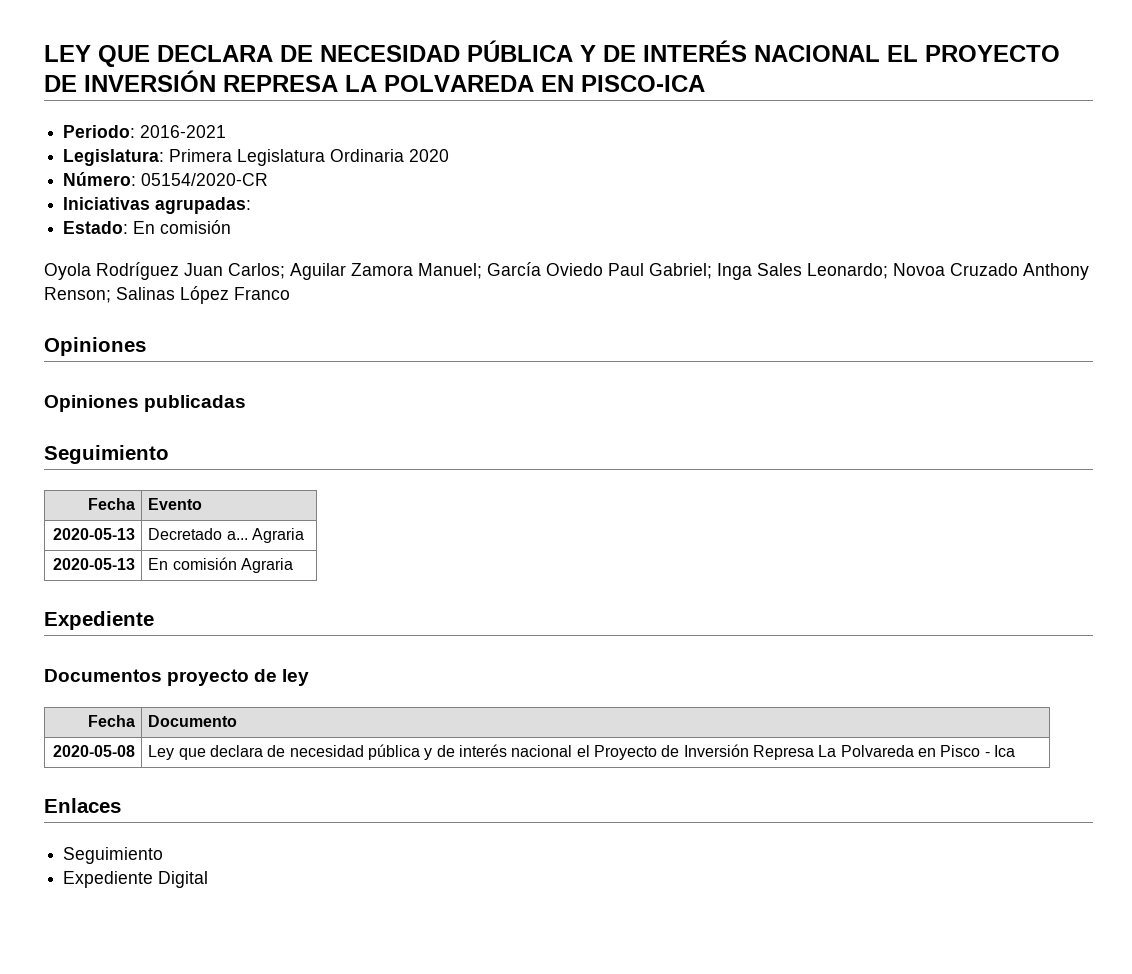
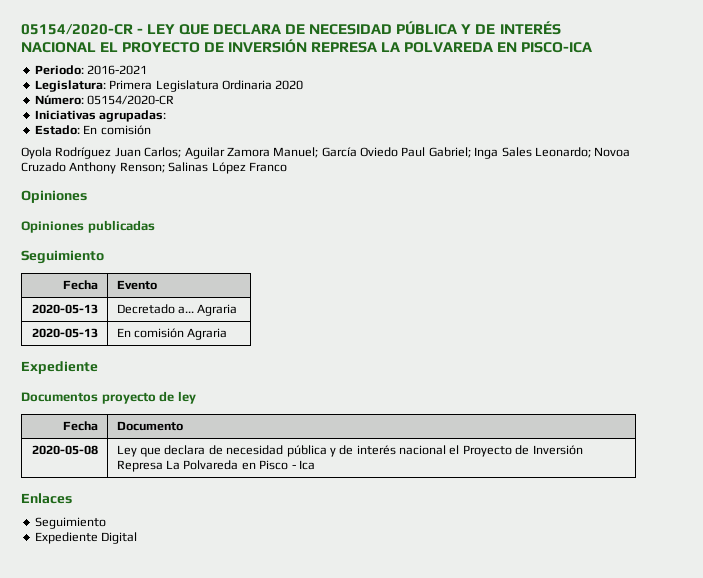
(44, 53) none -> [21,24,144,35] 05154/2020-CR -

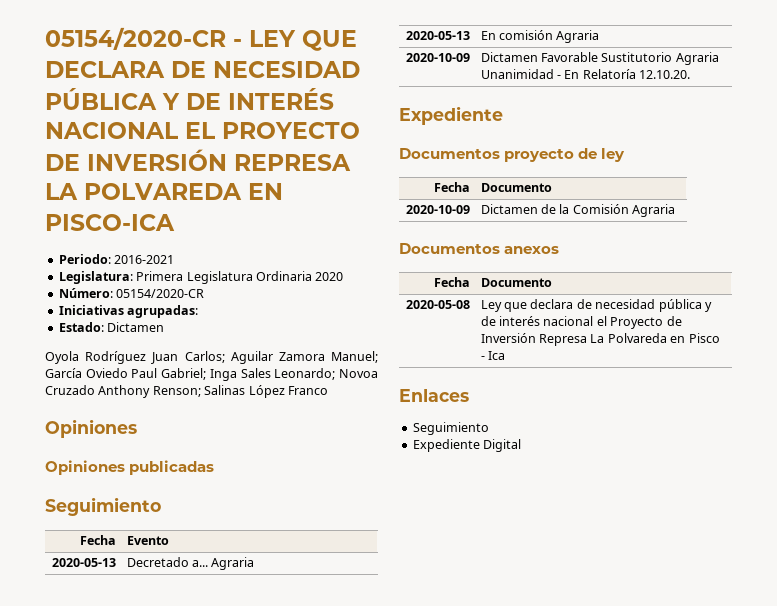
[83,125,151,135] En comisión -> [107,322,165,332] Dictamen
(228, 334) none -> [406,53,471,62] [480,52,719,65] [480,69,691,79] // 2020-10-09 | Dictamen Favorable Sustitutorio Agraria Unanimidad - En Relatoría 12.10.20.
(183, 426) none -> [406,205,471,214] [480,204,676,217] [399,243,560,254] [434,277,471,287] [480,278,552,287] // 2020-10-09 | Dictamen de la Comisión Agraria // Documentos anexos // Fecha | Documento

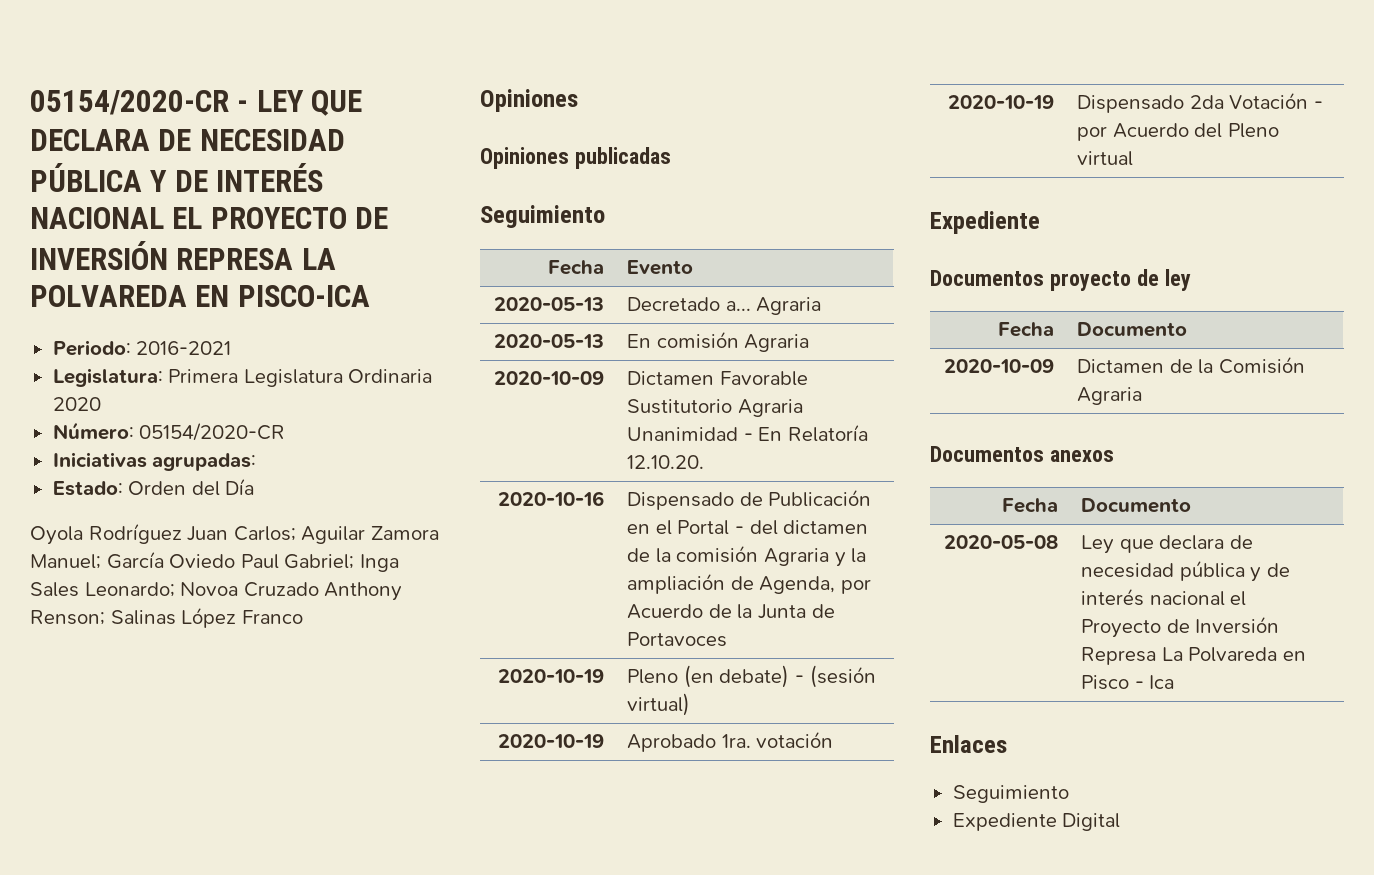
[107,322,165,332] Dictamen -> [128,478,255,496] Orden del Día
(691, 74) none -> [497,491,604,506] [627,489,872,510] [627,520,869,535] [627,545,867,567] [627,573,871,594] [627,604,835,619] [627,632,728,647] [497,669,604,683] [627,665,876,688] [627,693,691,716] [497,734,604,748] [627,731,834,752] [947,95,1054,109] [1077,92,1323,113] [1077,123,1279,141] [1077,151,1134,166] // 2020-10-16 | Dispensado de Publicación en el Portal - del dictamen de la comisión Agraria y la ampliación de Agenda, por Acuerdo de la Junta de Portavoces // 2020-10-19 | Pleno (en debate) - (sesión virtual) // 2020-10-19 | Aprobado 1ra. votación // 2020-10-19 | Dispensado 2da Votación - por Acuerdo del Pleno virtual

